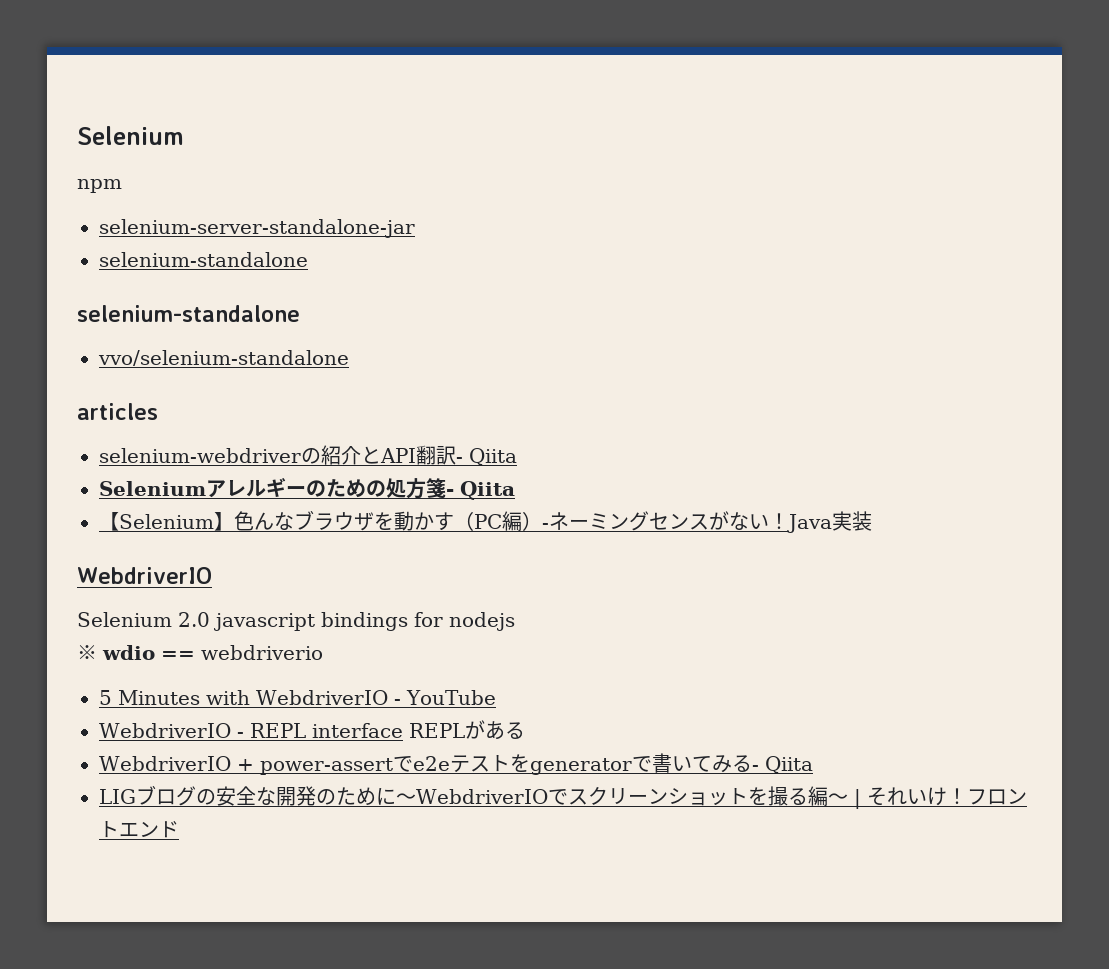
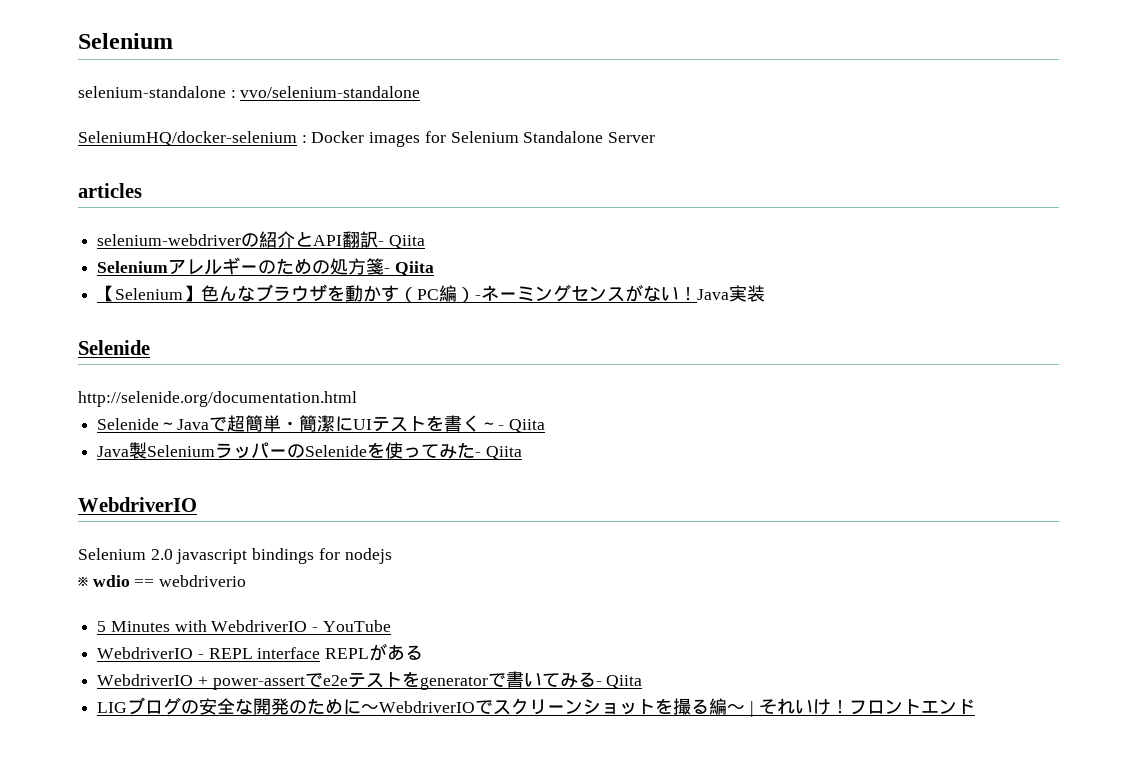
[77,179,122,193] [99,219,415,238] [99,252,308,267] [77,305,300,322] [98,350,349,366] npm // selenium-server-standalone-jar // selenium-standalone // selenium-standalone // vvo/selenium-standalone -> [78,86,421,98] [78,131,656,147] selenium-standalone : vvo/selenium-standalone // SeleniumHQ/docker-selenium : Docker images for Selenium Standalone Server
(872, 521) none -> [78,340,150,355] [78,391,357,407] [97,415,545,433] [97,442,522,460] // Selenide // http://selenide.org/documentation.html // Selenide～Javaで超簡単・簡潔にUIテストを書く～- Qiita // Java製SeleniumラッパーのSelenideを使ってみた- Qiita

